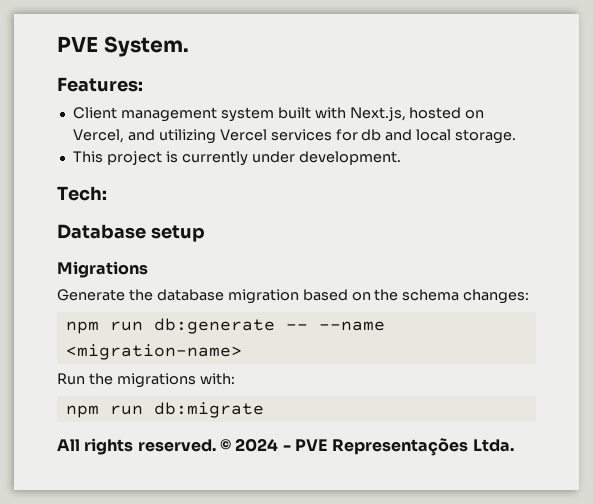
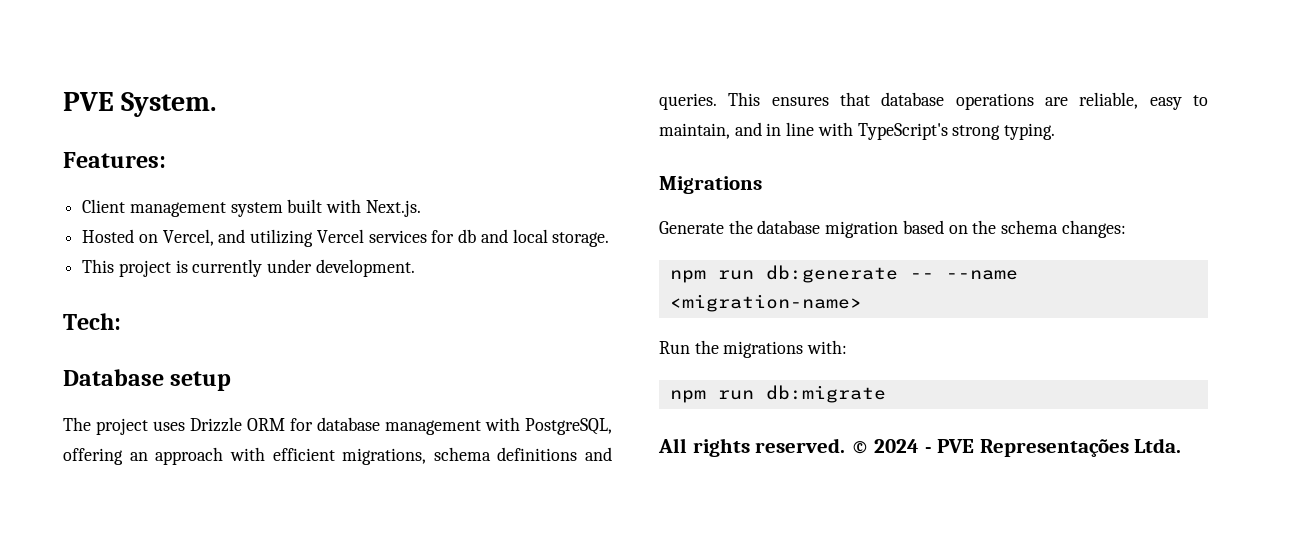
[349,107,462,121] Next.js, hosted -> [365,200,421,217] [82,229,135,243] Next.js. // Hosted
(205, 233) none -> [63,417,612,435] [63,447,612,465] [659,92,1208,110] [659,122,1056,140] // The project uses Drizzle ORM for database management with PostgreSQL, offering an approach with efficient migrations, schema definitions and queries. This ensures that database operations are reliable, easy to maintain, and in line with TypeScript's strong typing.

